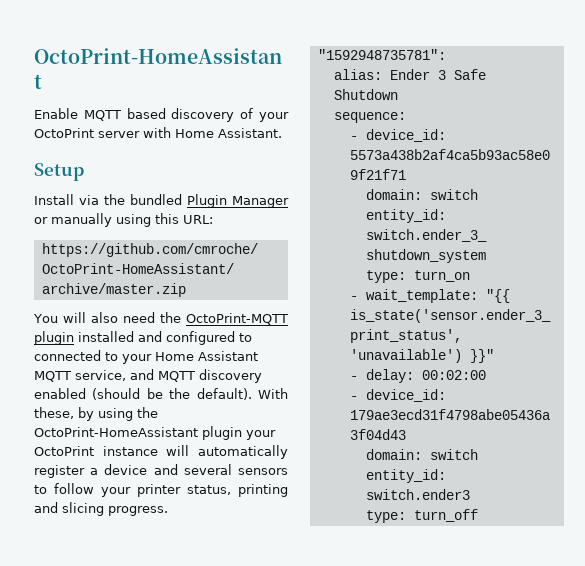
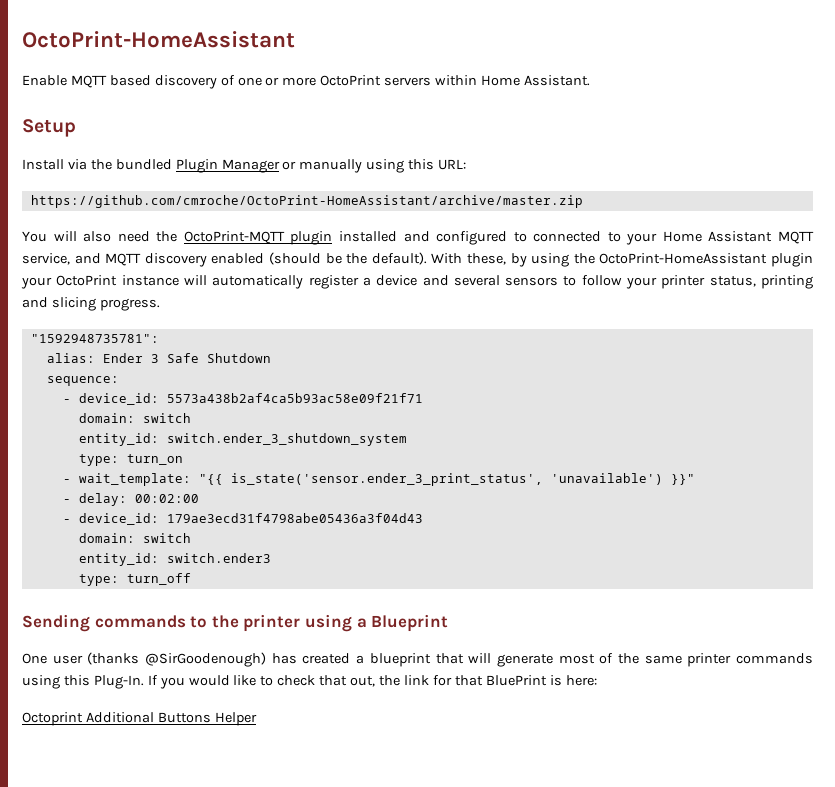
[259,112,289,122] [34,127,171,138] your OctoPrint server with -> [237,75,478,86] one or more OctoPrint servers within
(478, 515) none -> [22,614,449,632] [22,652,813,667] [22,675,597,689] [22,712,257,726] // Sending commands to the printer using a Blueprint // One user (thanks @SirGoodenough) has created a blueprint that will generate most of the same printer commands using this Plug-In. If you would like to check that out, the link for that BluePrint is here: // Octoprint Additional Buttons Helper

